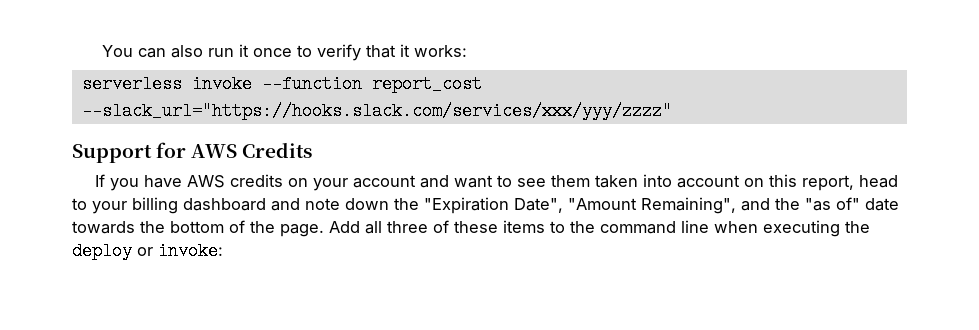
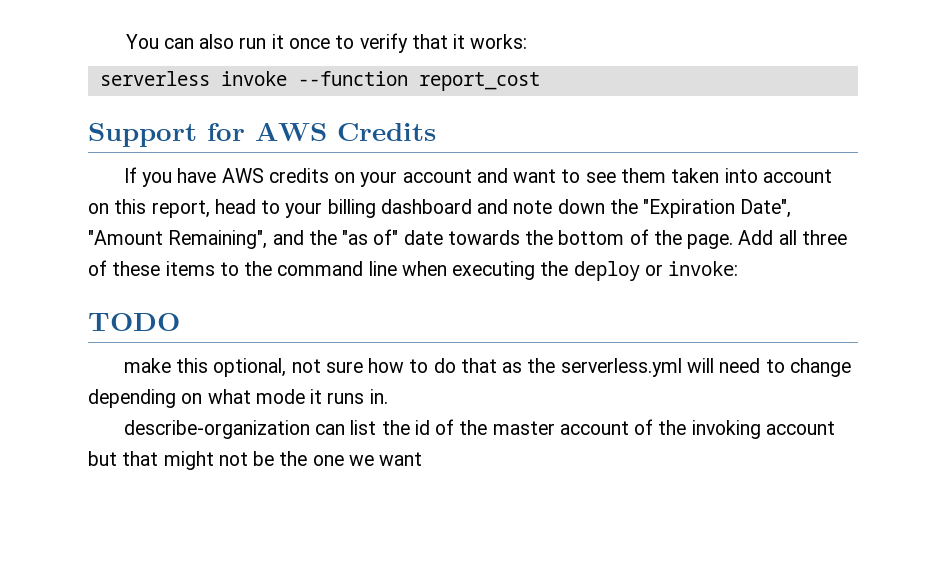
[81,102,672,120] --slack_url="https://hooks.slack.com/services/xxx/yyy/zzzz" -> (540, 81) none
(223, 251) none -> [88,313,180,331] [123,358,851,377] [88,389,388,408] [123,419,836,439] [88,451,423,470] // TODO // make this optional, not sure how to do that as the serverless.yml will need to change depending on what mode it runs in. // describe-organization can list the id of the master account of the invoking account but that might not be the one we want

